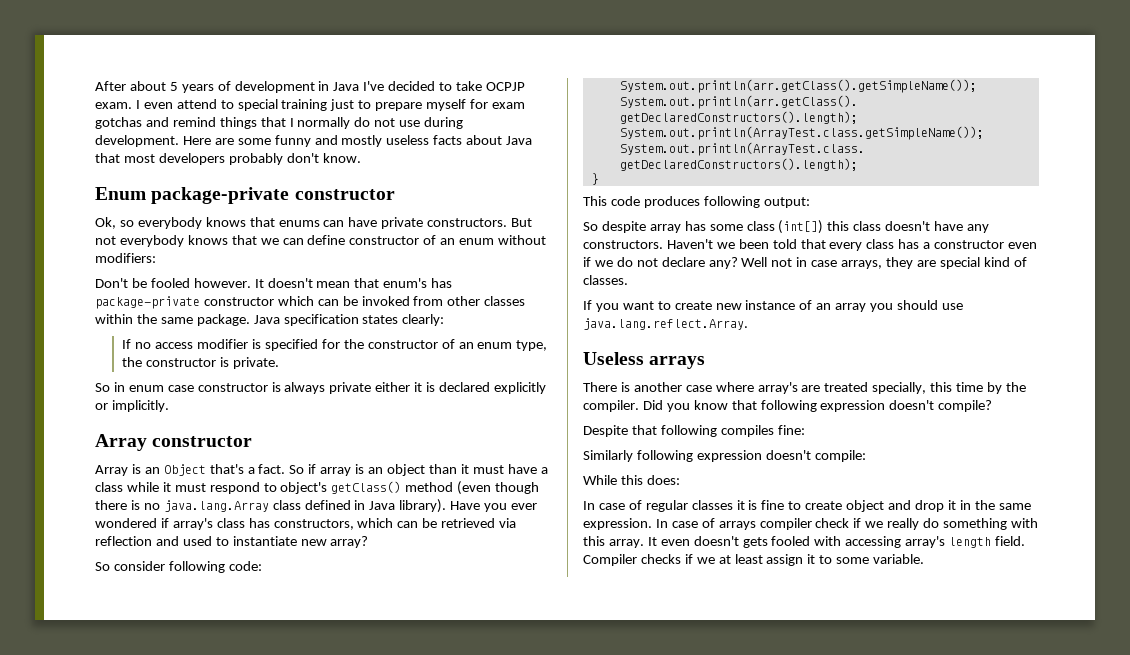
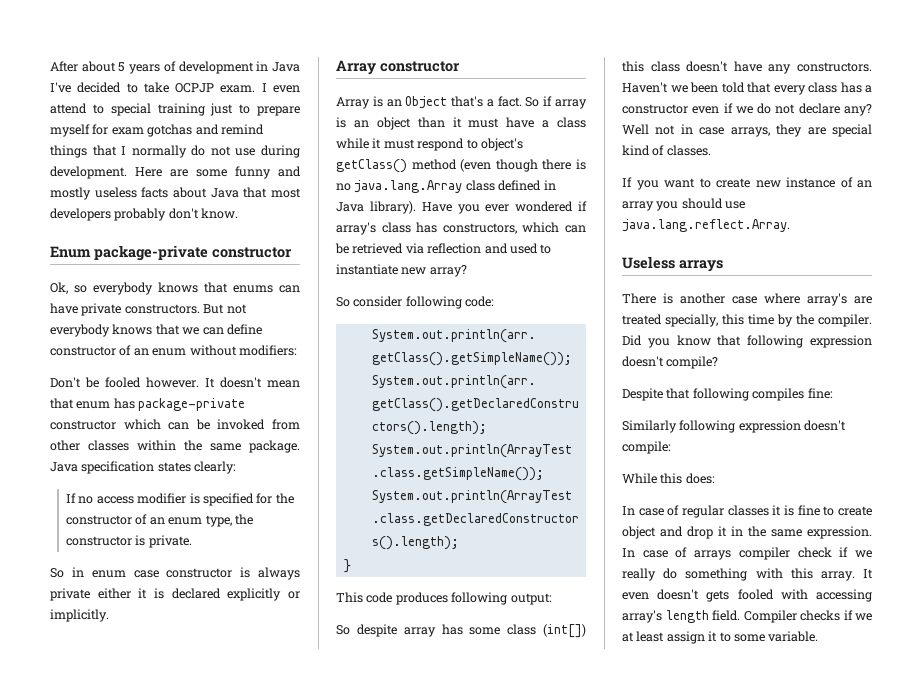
[383,278,428,288] enum's -> [76,401,111,409] enum

